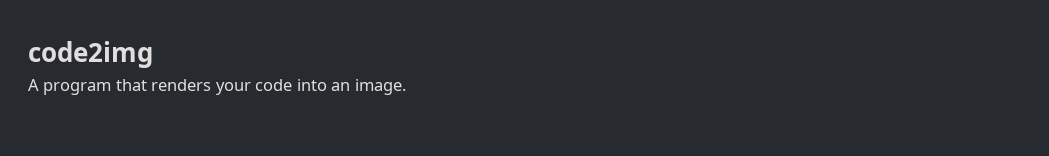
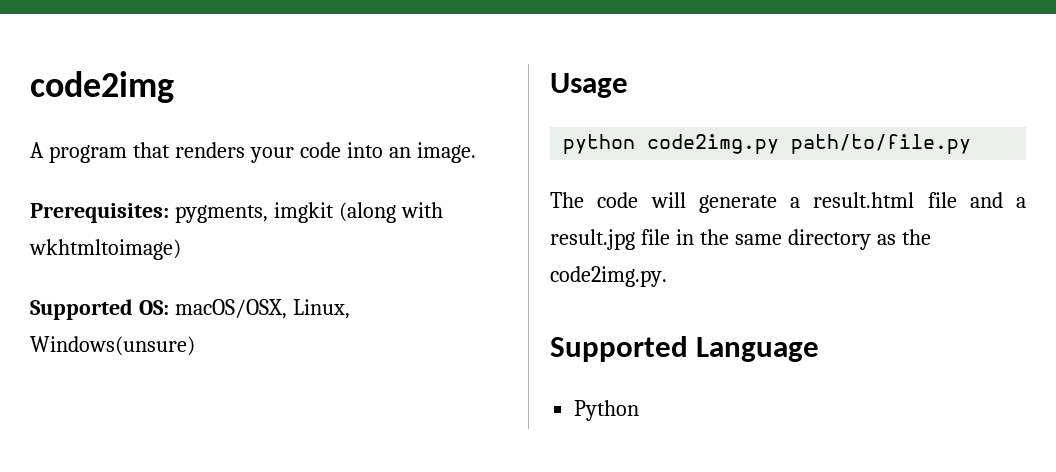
(406, 87) none -> [30,202,443,223] [29,239,181,260] [30,299,350,320] [30,336,195,356] [550,73,628,98] [563,134,972,154] [550,192,1026,213] [550,229,931,250] [550,266,667,287] [550,336,820,362] [574,400,640,421] // Prerequisites: pygments, imgkit (along with wkhtmltoimage) // Supported OS: macOS/OSX, Linux, Windows(unsure) // Usage // python code2img.py path/to/file.py // The code will generate a result.html file and a result.jpg file in the same directory as the code2img.py. // Supported Language // Python

